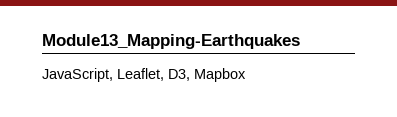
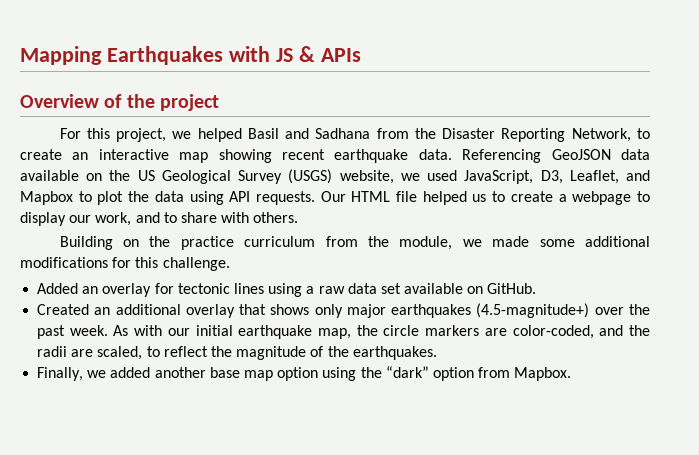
[42,34,300,49] [42,68,246,82] Module13_Mapping-Earthquakes // JavaScript, Leaflet, D3, Mapbox -> [20,46,361,65] [20,94,219,111] [59,128,650,142] [20,149,650,163] [20,169,651,184] [20,191,650,205] [20,212,299,226] [59,236,650,250] [20,257,230,271] [37,283,537,297] [37,303,650,318] [37,325,650,339] [37,346,437,360] [37,366,572,381] Mapping Earthquakes with JS & APIs // Overview of the project // For this project, we helped Basil and Sadhana from the Disaster Reporting Network, to create an interactive map showing recent earthquake data. Referencing GeoJSON data available on the US Geological Survey (USGS) website, we used JavaScript, D3, Leaflet, and Mapbox to plot the data using API requests. Our HTML file helped us to create a webpage to display our work, and to share with others. // Building on the practice curriculum from the module, we made some additional modifications for this challenge. // Added an overlay for tectonic lines using a raw data set available on GitHub. // Created an additional overlay that shows only major earthquakes (4.5-magnitude+) over the past week. As with our initial earthquake map, the circle markers are color-coded, and the radii are scaled, to reflect the magnitude of the earthquakes. // Finally, we added another base map option using the “dark” option from Mapbox.

